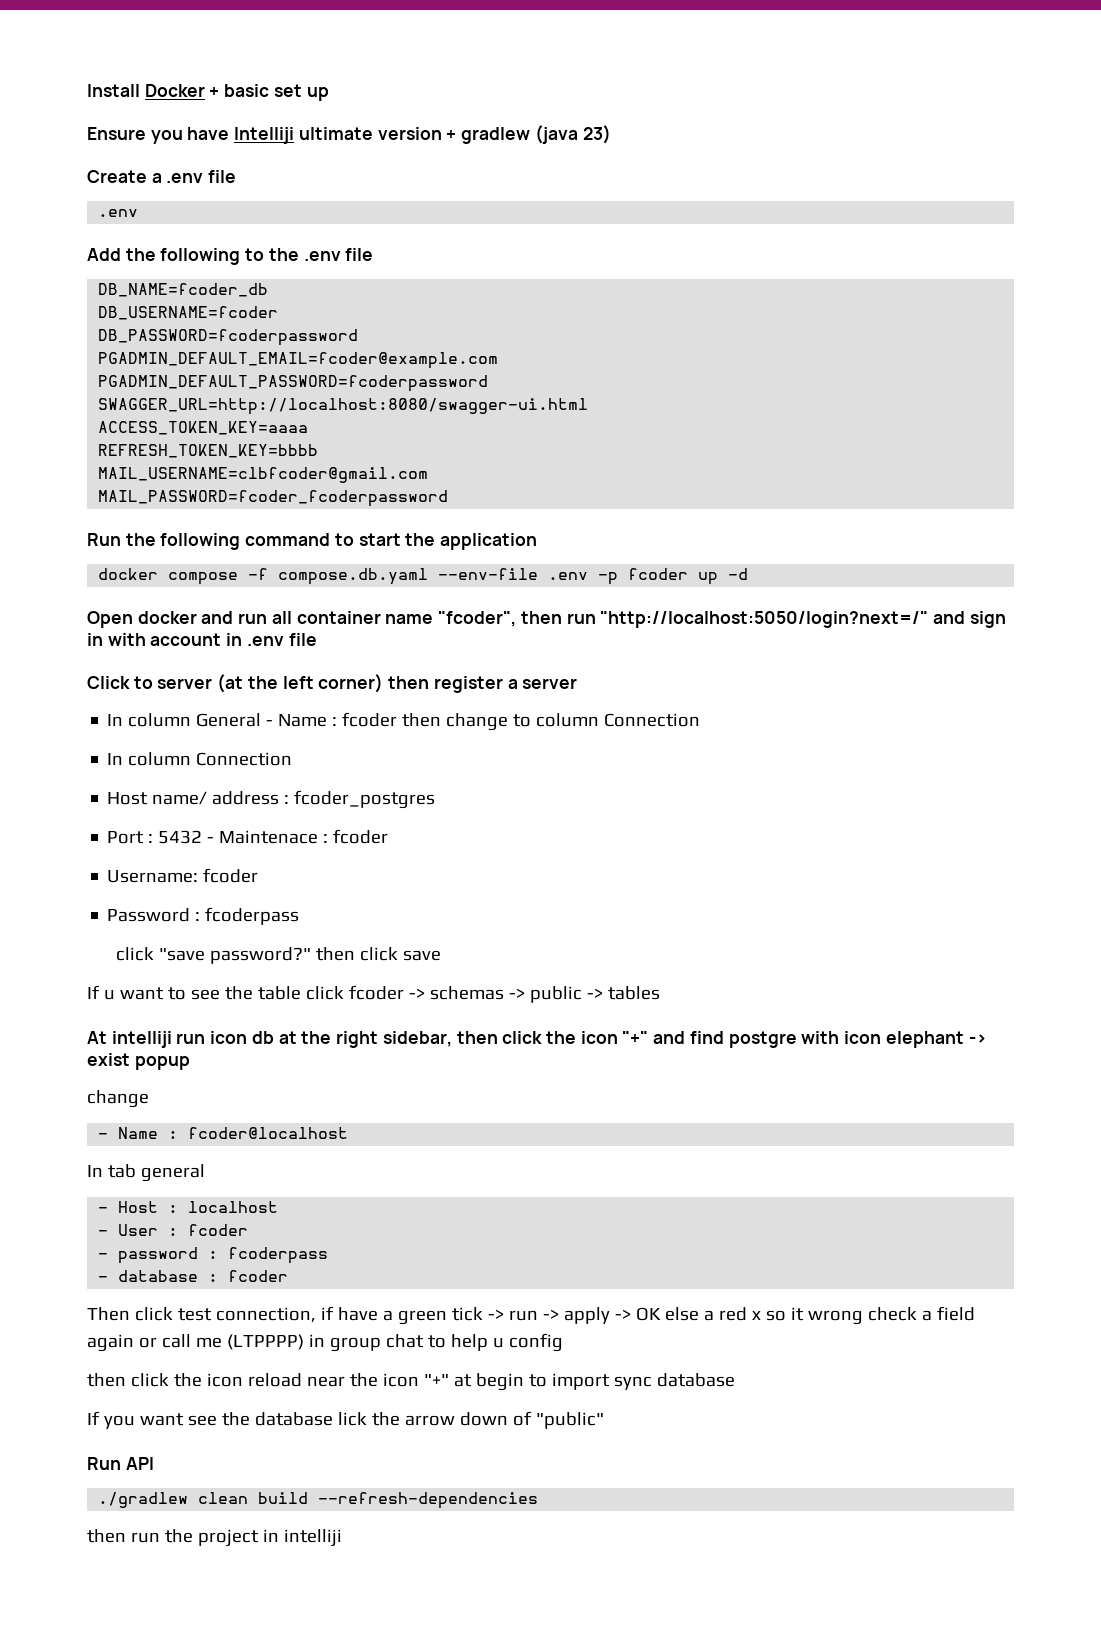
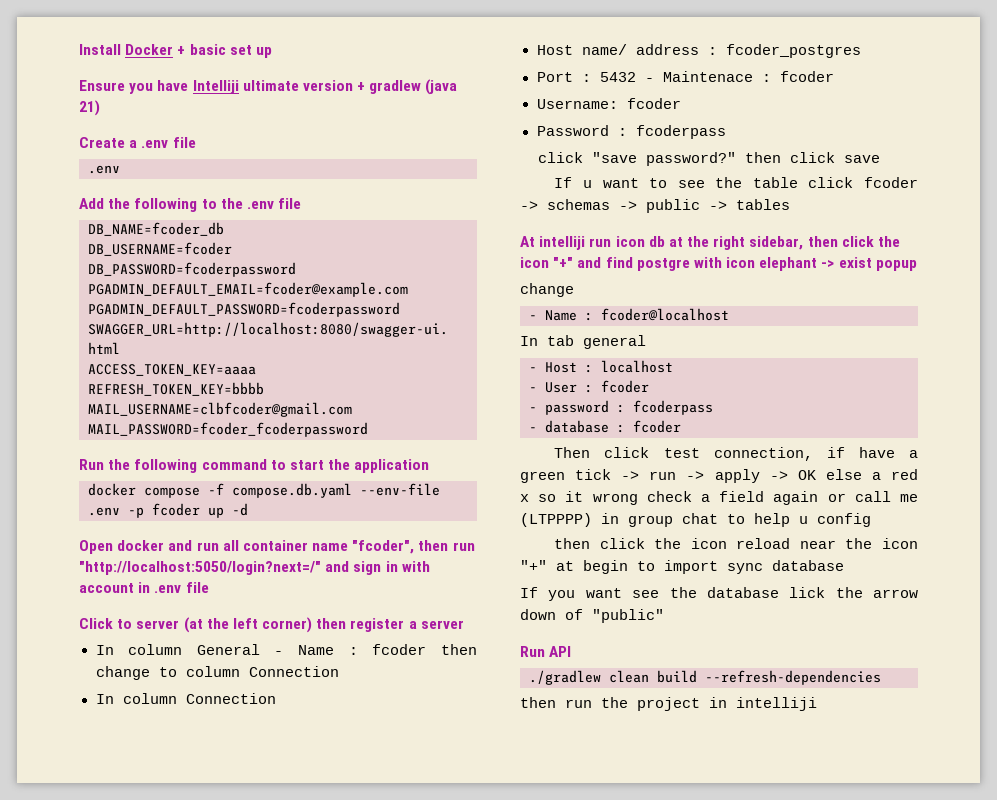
[582,125,611,144] 23) -> [79,100,100,116] 21)

